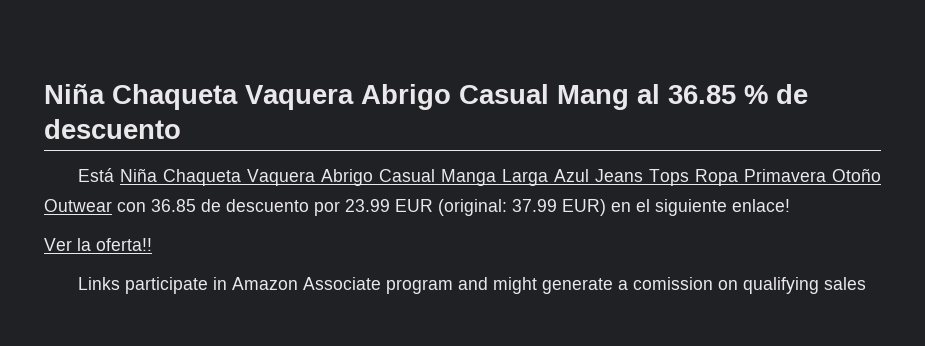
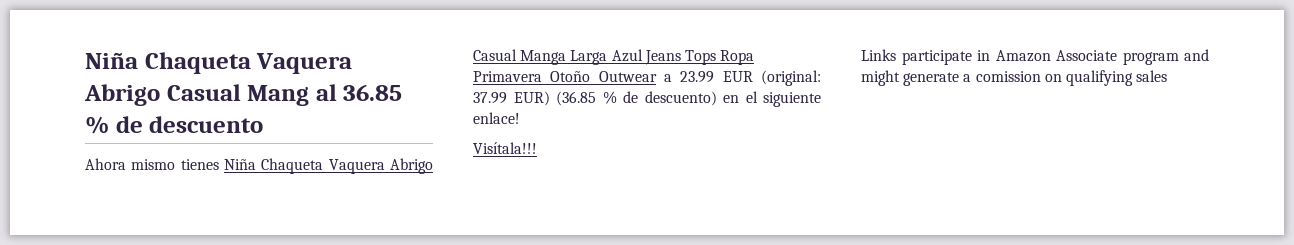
[77,168,114,182] Está -> [85,158,219,170] Ahora mismo tienes
[117,199,340,216] con 36.85 de descuento por -> [664,74,672,82] a
(606, 207) none -> [556,91,717,106] (36.85 % de descuento)
[44,238,152,251] Ver la oferta!! -> [473,142,537,154] Visítala!!!

